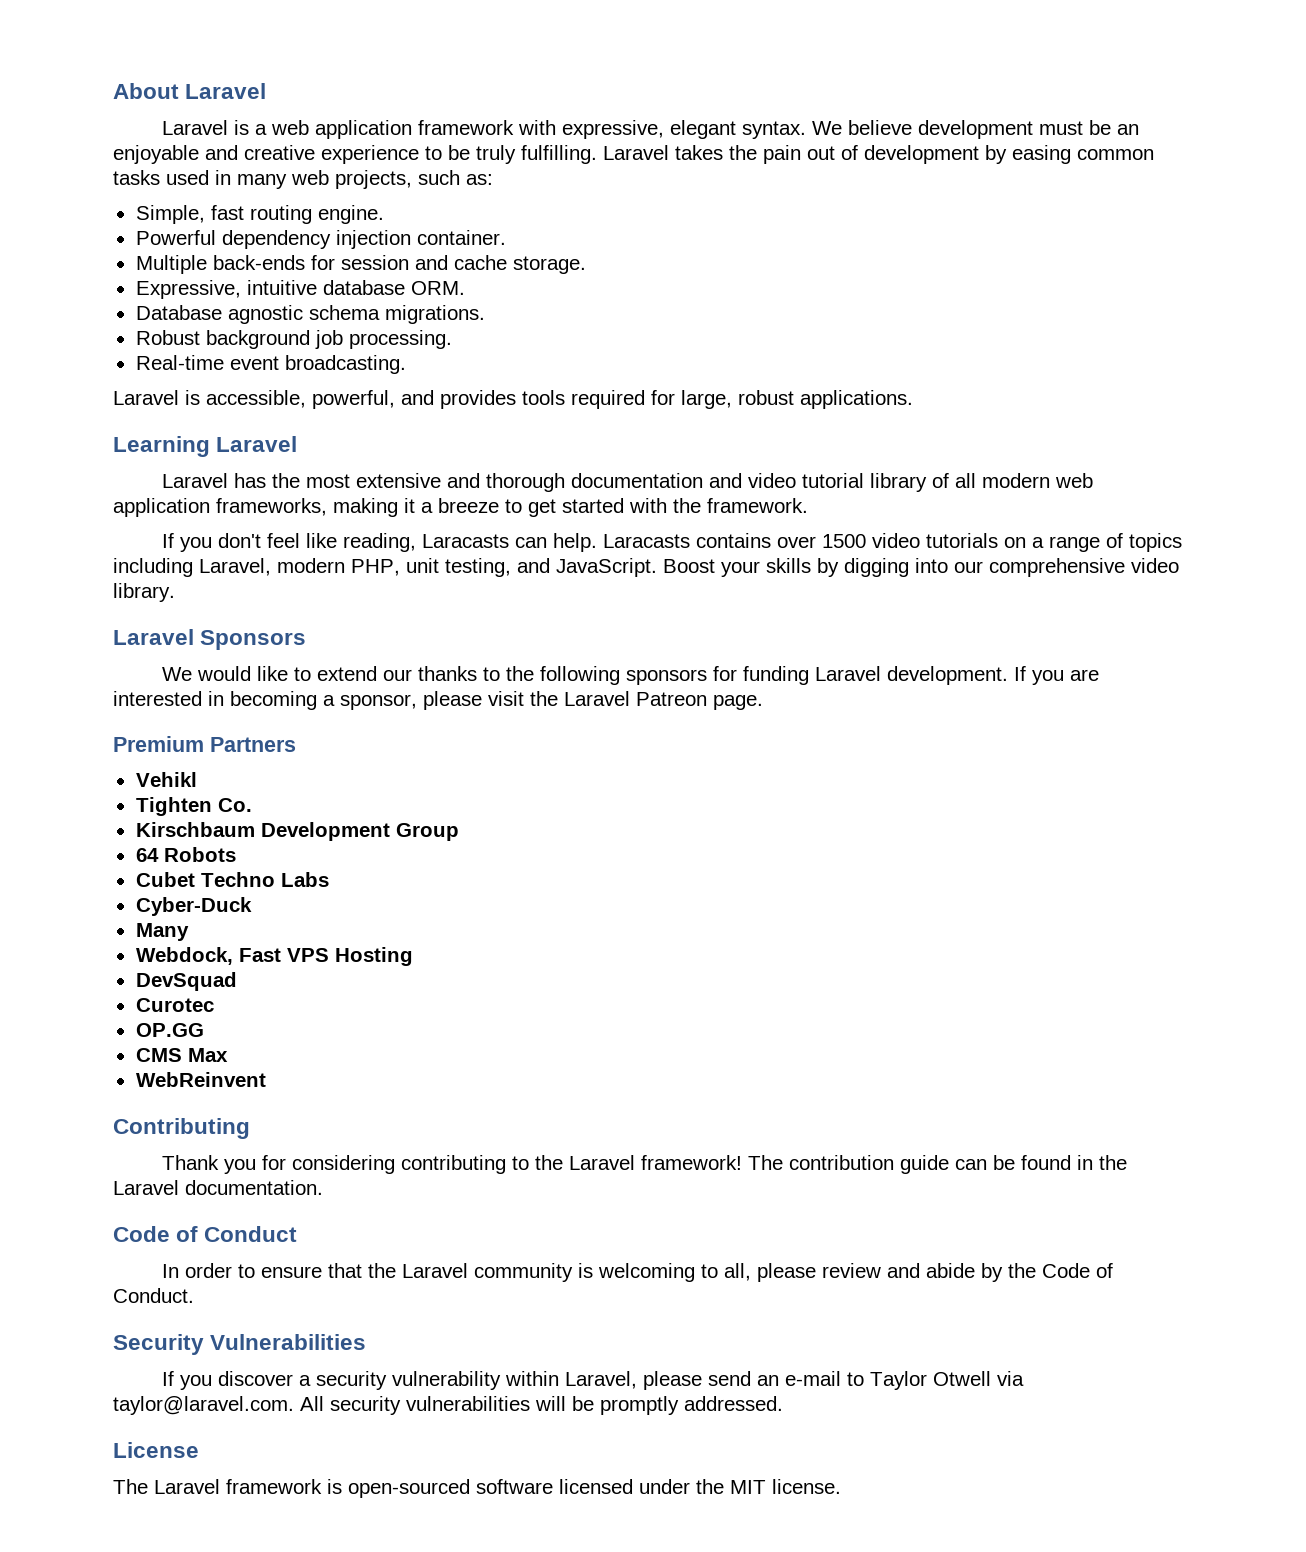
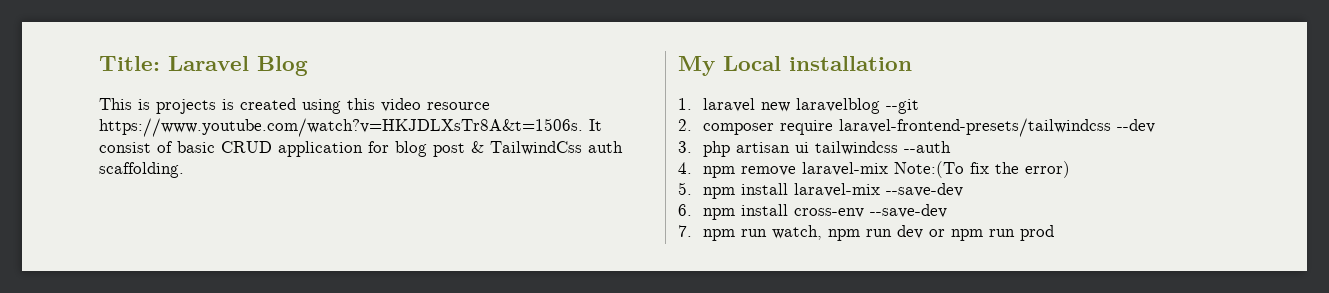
[113,83,267,99] [161,120,1139,139] [113,145,1154,164] [113,170,493,189] [135,205,384,224] [135,230,506,249] [135,255,586,274] [135,280,465,299] [135,305,485,324] [135,330,452,349] [135,355,406,374] [113,390,913,409] [113,436,298,457] [161,473,1093,492] [113,498,808,517] [161,533,1182,552] [113,558,1179,577] [113,583,175,602] [113,629,307,650] [161,666,1099,685] [113,691,763,710] [113,736,296,752] [135,772,197,787] [135,797,252,816] [135,822,459,841] [135,847,236,862] [135,872,329,887] [135,897,252,916] [135,923,189,941] [135,947,413,966] [135,972,237,991] [135,998,214,1012] [135,1023,204,1037] [135,1048,228,1062] [135,1072,266,1087] [113,1118,250,1139] [161,1155,1127,1174] [113,1180,323,1195] [113,1226,298,1242] [161,1263,1113,1282] [113,1288,194,1303] [113,1334,367,1355] [161,1371,1024,1390] [113,1396,783,1415] [113,1442,199,1458] [113,1479,841,1498] About Laravel // Laravel is a web application framework with expressive, elegant syntax. We believe development must be an enjoyable and creative experience to be truly fulfilling. Laravel takes the pain out of development by easing common tasks used in many web projects, such as: // Simple, fast routing engine. // Powerful dependency injection container. // Multiple back-ends for session and cache storage. // Expressive, intuitive database ORM. // Database agnostic schema migrations. // Robust background job processing. // Real-time event broadcasting. // Laravel is accessible, powerful, and provides tools required for large, robust applications. // Learning Laravel // Laravel has the most extensive and thorough documentation and video tutorial library of all modern web application frameworks, making it a breeze to get started with the framework. // If you don't feel like reading, Laracasts can help. Laracasts contains over 1500 video tutorials on a range of topics including Laravel, modern PHP, unit testing, and JavaScript. Boost your skills by digging into our comprehensive video library. // Laravel Sponsors // We would like to extend our thanks to the following sponsors for funding Laravel development. If you are interested in becoming a sponsor, please visit the Laravel Patreon page. // Premium Partners // Vehikl // Tighten Co. // Kirschbaum Development Group // 64 Robots // Cubet Techno Labs // Cyber-Duck // Many // Webdock, Fast VPS Hosting // DevSquad // Curotec // OP.GG // CMS Max // WebReinvent // Contributing // Thank you for considering contributing to the Laravel framework! The contribution guide can be found in the Laravel documentation. // Code of Conduct // In order to ensure that the Laravel community is welcoming to all, please review and abide by the Code of Conduct. // Security Vulnerabilities // If you discover a security vulnerability within Laravel, please send an e-mail to Taylor Otwell via taylor@laravel.com. All security vulnerabilities will be promptly addressed. // License // The Laravel framework is open-sourced software licensed under the MIT license. -> [99,56,308,76] [99,98,490,114] [99,118,602,137] [99,141,623,157] [99,162,184,178] [678,56,912,76] [678,98,920,114] [678,118,1156,137] [678,141,952,157] [678,161,1071,178] [678,182,964,199] [678,204,948,220] [678,225,1055,241] Title: Laravel Blog // This is projects is created using this video resource https://www.youtube.com/watch?v=HKJDLXsTr8A&t=1506s. It consist of basic CRUD application for blog post & TailwindCss auth scaffolding. // My Local installation // 1. laravel new laravelblog --git // 2. composer require laravel-frontend-presets/tailwindcss --dev // 3. php artisan ui tailwindcss --auth // 4. npm remove laravel-mix Note:(To fix the error) // 5. npm install laravel-mix --save-dev // 6. npm install cross-env --save-dev // 7. npm run watch, npm run dev or npm run prod

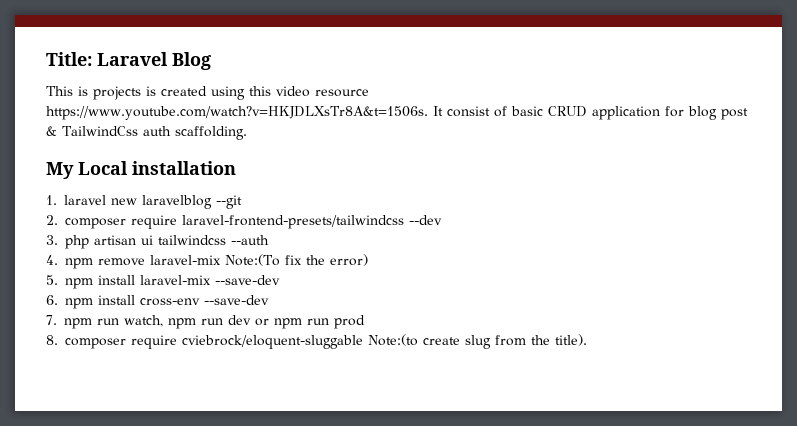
(1055, 233) none -> [46,334,587,349] // 8. composer require cviebrock/eloquent-sluggable Note:(to create slug from the title).

